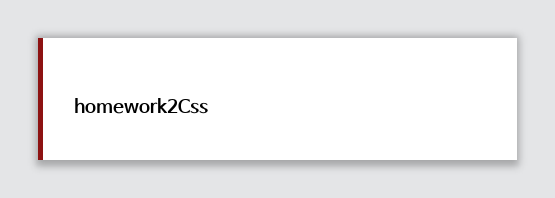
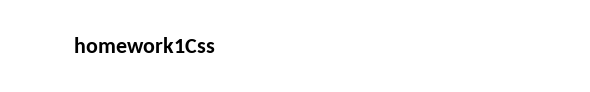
[74,98,208,114] homework2Css -> [74,37,215,53] homework1Css

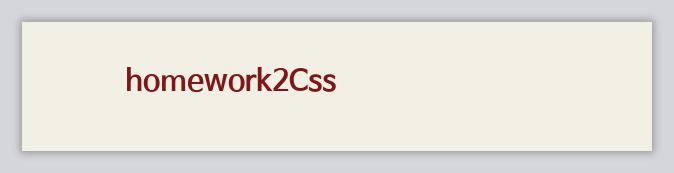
[74,37,215,53] homework1Css -> [125,67,336,93] homework2Css

